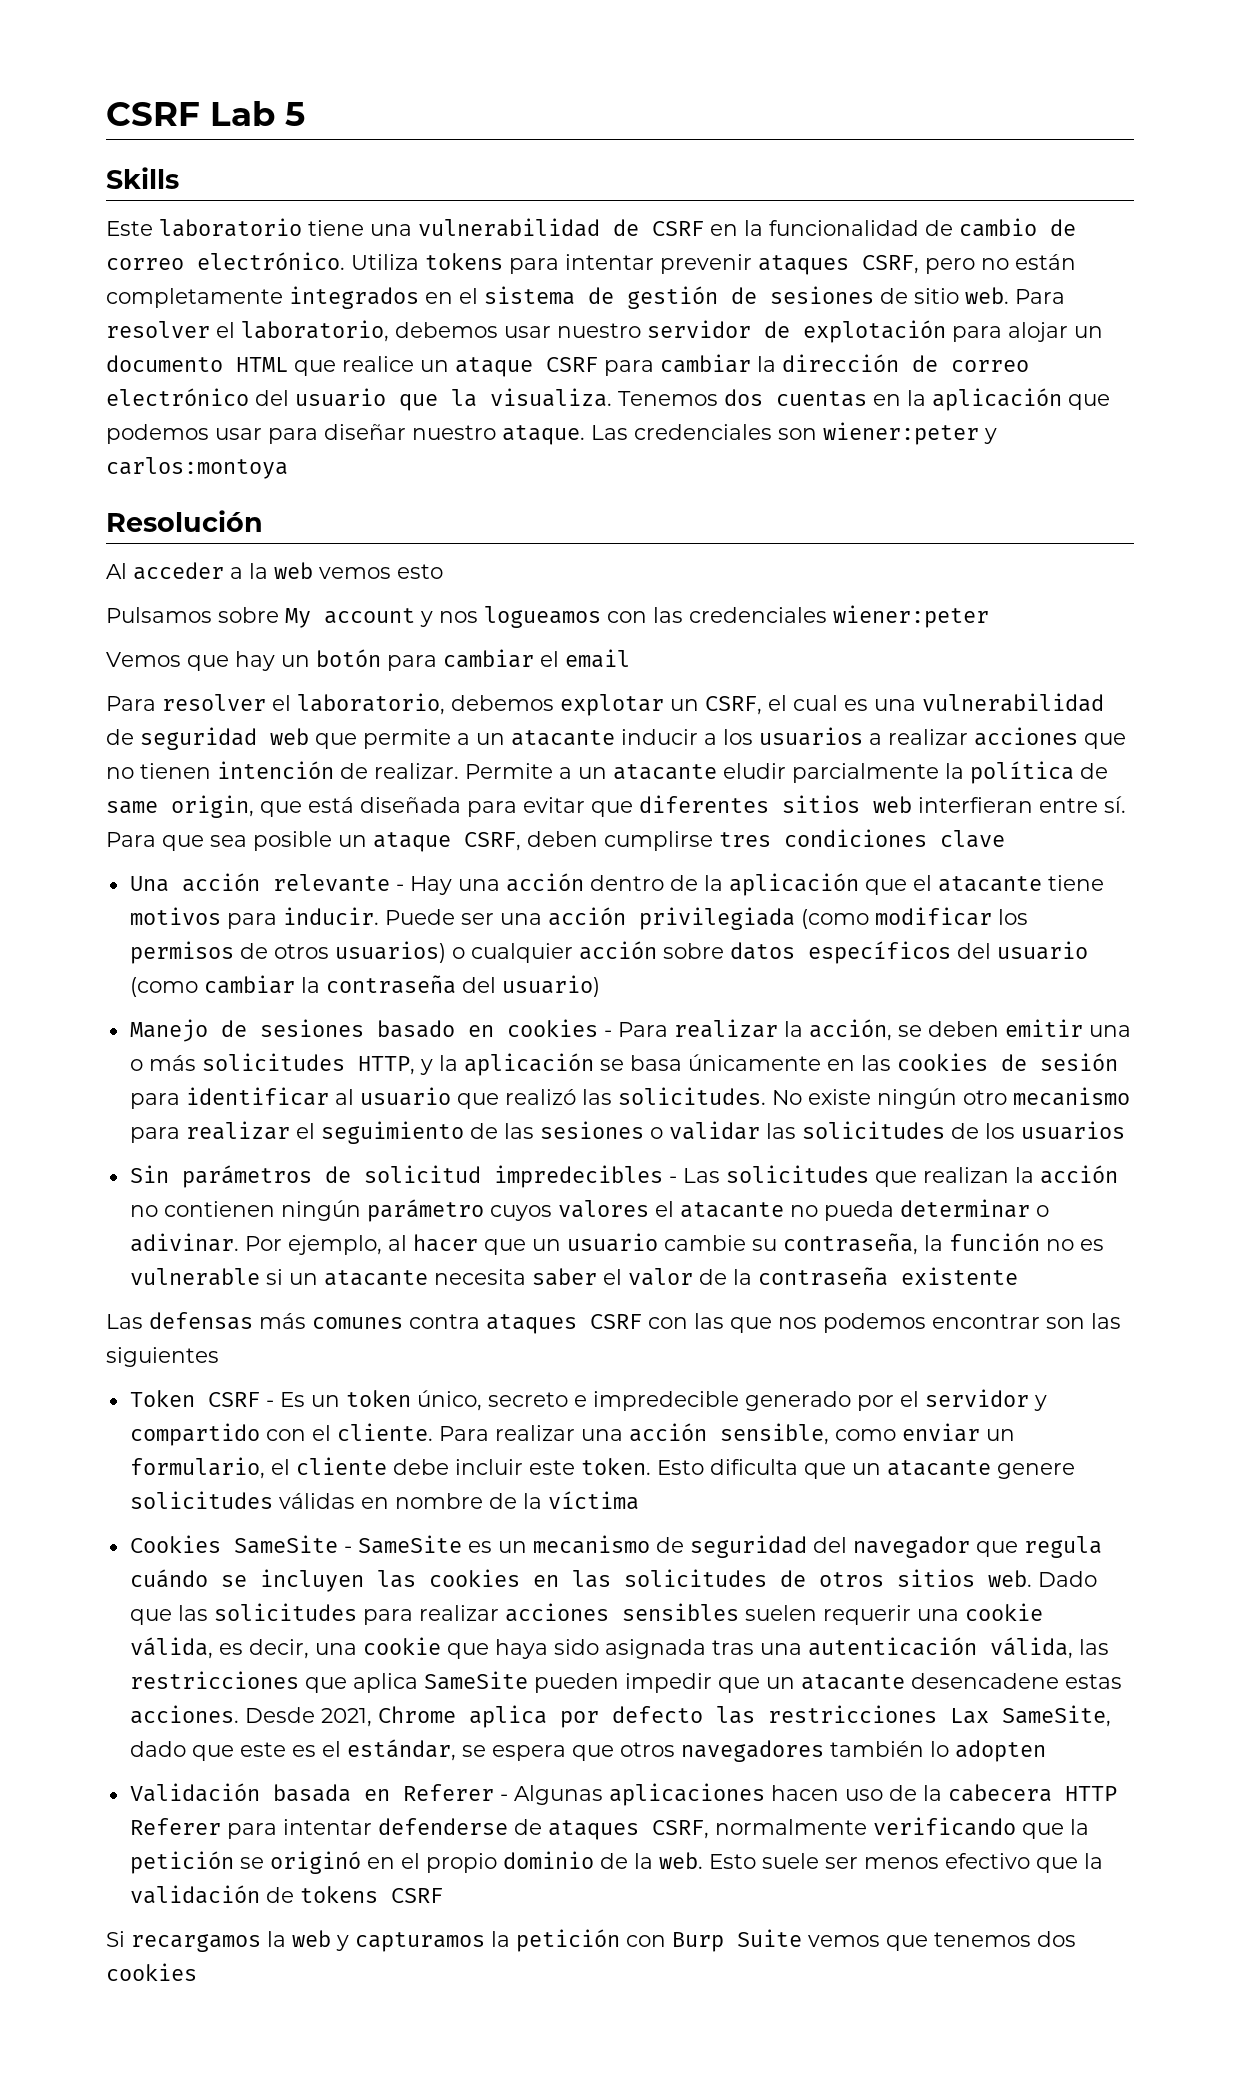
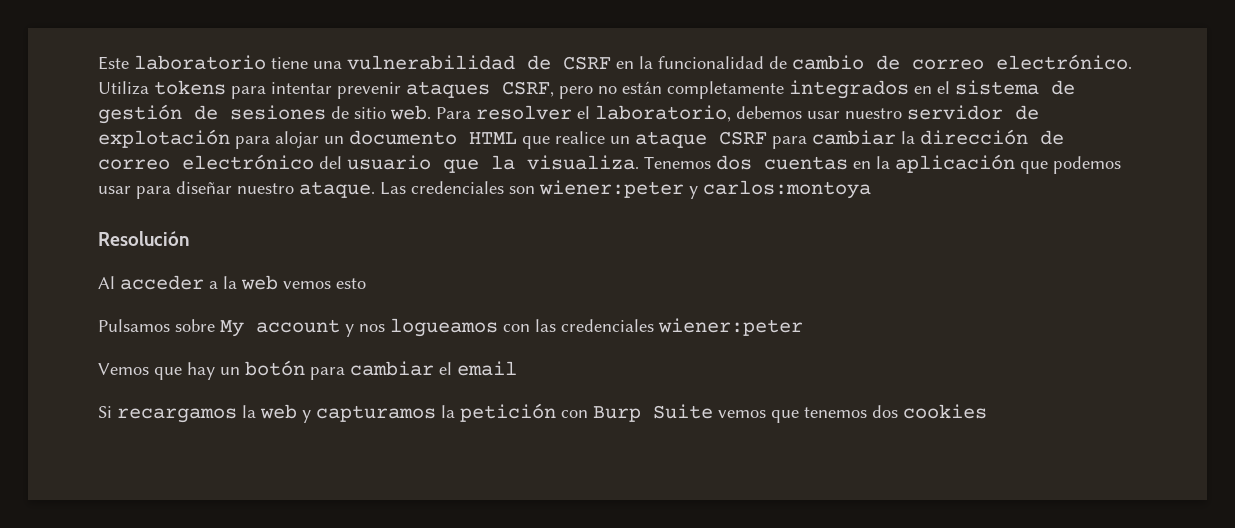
[106,101,305,126] [106,167,179,189] CSRF Lab 5 // Skills // -> (98, 63) none
[106,693,1104,716] [106,727,1126,750] [106,761,1108,784] [106,795,1126,818] [106,829,1005,852] [129,873,1104,896] [129,907,1028,930] [129,941,1088,964] [129,975,600,997] [129,1019,1131,1042] [129,1053,1118,1076] [129,1087,1130,1109] [129,1121,1125,1144] [129,1165,1118,1188] [129,1199,1049,1222] [129,1233,1104,1255] [129,1267,1018,1286] [106,1312,1121,1334] [106,1347,219,1367] [129,1389,1047,1411] [129,1423,1015,1446] [129,1457,1075,1479] [129,1491,639,1510] [129,1535,1102,1558] [129,1569,1097,1592] [129,1603,1043,1625] [129,1637,1109,1659] [129,1671,1122,1693] [129,1705,1111,1728] [129,1739,1046,1762] [129,1783,1117,1806] [129,1817,1089,1840] [129,1851,1103,1874] [129,1885,443,1904] // Para resolver el laboratorio, debemos explotar un CSRF, el cual es una vulnerabilidad de seguridad web que permite a un atacante inducir a los usuarios a realizar acciones que no tienen intención de realizar. Permite a un atacante eludir parcialmente la política de same origin, que está diseñada para evitar que diferentes sitios web interfieran entre sí. Para que sea posible un ataque CSRF, deben cumplirse tres condiciones clave // Una acción relevante - Hay una acción dentro de la aplicación que el atacante tiene motivos para inducir. Puede ser una acción privilegiada (como modificar los permisos de otros usuarios) o cualquier acción sobre datos específicos del usuario (como cambiar la contraseña del usuario) // Manejo de sesiones basado en cookies - Para realizar la acción, se deben emitir una o más solicitudes HTTP, y la aplicación se basa únicamente en las cookies de sesión para identificar al usuario que realizó las solicitudes. No existe ningún otro mecanismo para realizar el seguimiento de las sesiones o validar las solicitudes de los usuarios // Sin parámetros de solicitud impredecibles - Las solicitudes que realizan la acción no contienen ningún parámetro cuyos valores el atacante no pueda determinar o adivinar. Por ejemplo, al hacer que un usuario cambie su contraseña, la función no es vulnerable si un atacante necesita saber el valor de la contraseña existente // Las defensas más comunes contra ataques CSRF con las que nos podemos encontrar son las siguientes // Token CSRF - Es un token único, secreto e impredecible generado por el servidor y compartido con el cliente. Para realizar una acción sensible, como enviar un formulario, el cliente debe incluir este token. Esto dificulta que un atacante genere solicitudes válidas en nombre de la víctima // Cookies SameSite - SameSite es un mecanismo de seguridad del navegador que regula cuándo se incluyen las cookies en las solicitudes de otros sitios web. Dado que las solicitudes para realizar acciones sensibles suelen requerir una cookie válida, es decir, una cookie que haya sido asignada tras una autenticación válida, las restricciones que aplica SameSite pueden impedir que un atacante desencadene estas acciones. Desde 2021, Chrome aplica por defecto las restricciones Lax SameSite, dado que este es el estándar, se espera que otros navegadores también lo adopten // Validación basada en Referer - Algunas aplicaciones hacen uso de la cabecera HTTP Referer para intentar defenderse de ataques CSRF, normalmente verificando que la petición se originó en el propio dominio de la web. Esto suele ser menos efectivo que la validación de tokens CSRF -> (517, 368) none

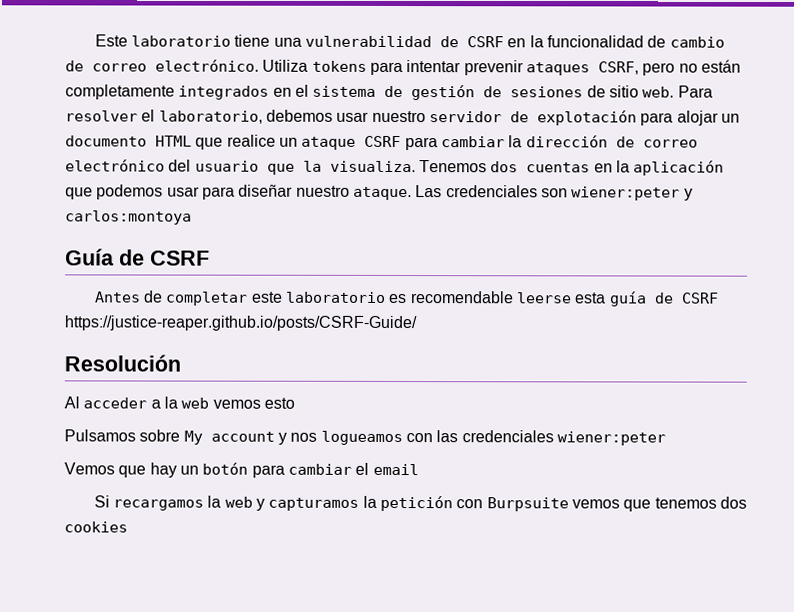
(871, 189) none -> [65,248,210,266] [94,290,719,307] [64,315,417,332] // Guía de CSRF // Antes de completar este laboratorio es recomendable leerse esta guía de CSRF https://justice-reaper.github.io/posts/CSRF-Guide/
[593,404,713,422] Burp Suite -> [486,497,569,512] Burpsuite

